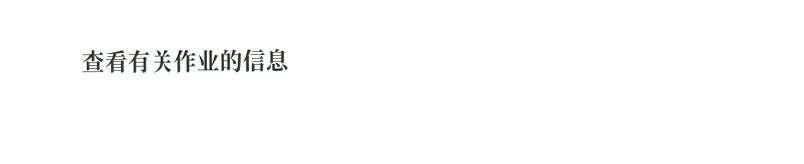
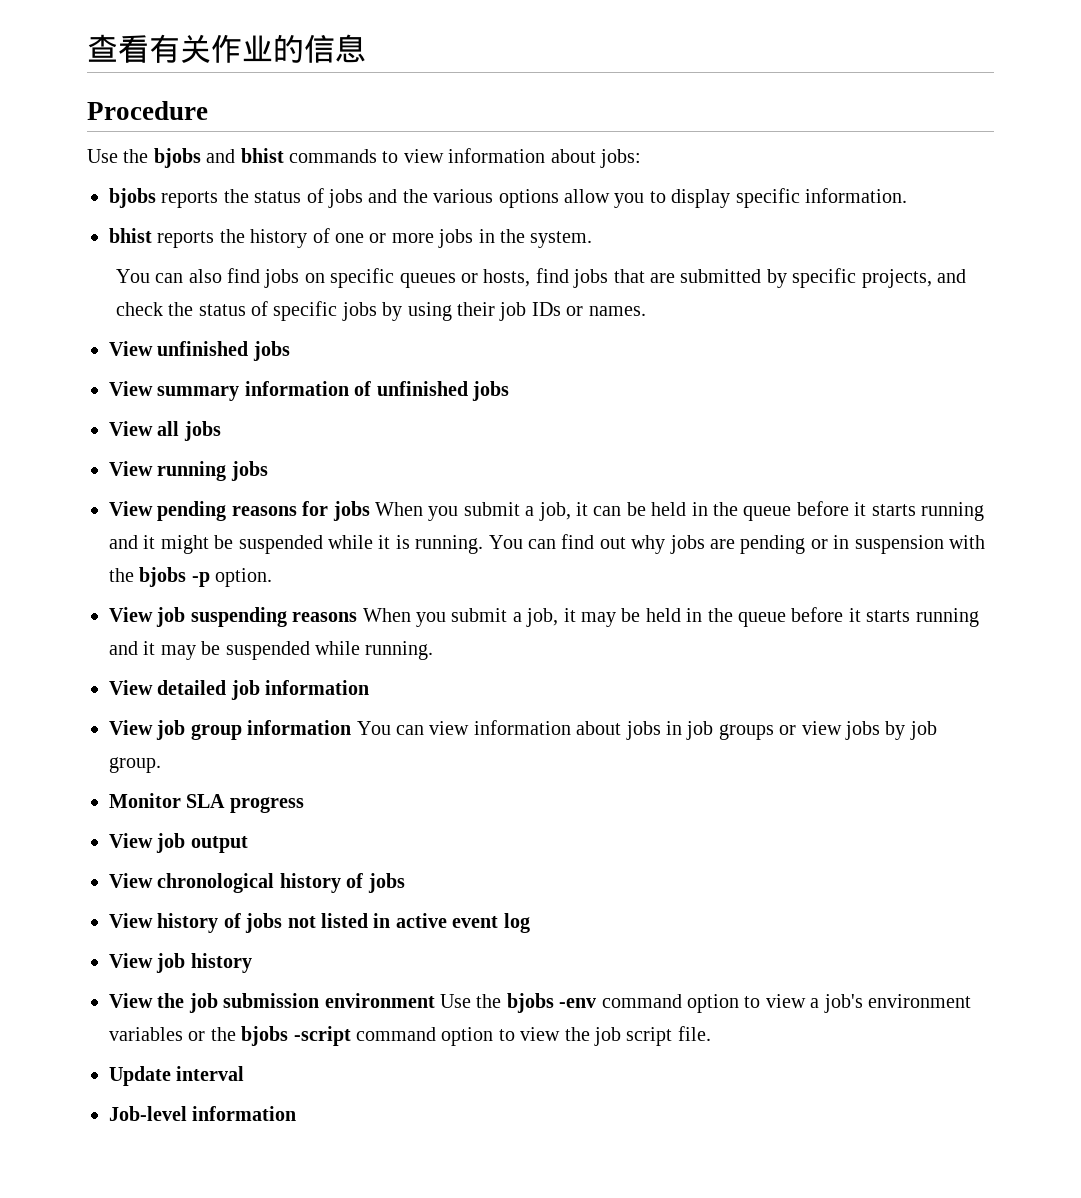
(290, 60) none -> [87,101,208,120] [87,148,641,168] [109,188,907,208] [109,228,593,248] [115,268,966,288] [115,301,646,321] [109,341,290,361] [109,381,509,401] [109,421,221,441] [109,461,268,481] [109,501,984,521] [109,534,985,554] [109,567,273,587] [109,607,979,627] [109,641,434,660] [109,680,370,700] [109,720,937,740] [109,757,161,773] [109,793,304,813] [109,833,248,853] [109,873,405,893] [109,913,530,933] [109,953,252,973] [109,993,971,1013] [109,1026,711,1046] [109,1066,245,1086] [109,1106,297,1121] // Procedure // Use the bjobs and bhist commands to view information about jobs: // bjobs reports the status of jobs and the various options allow you to display specific information. // bhist reports the history of one or more jobs in the system. // You can also find jobs on specific queues or hosts, find jobs that are submitted by specific projects, and check the status of specific jobs by using their job IDs or names. // View unfinished jobs // View summary information of unfinished jobs // View all jobs // View running jobs // View pending reasons for jobs When you submit a job, it can be held in the queue before it starts running and it might be suspended while it is running. You can find out why jobs are pending or in suspension with the bjobs -p option. // View job suspending reasons When you submit a job, it may be held in the queue before it starts running and it may be suspended while running. // View detailed job information // View job group information You can view information about jobs in job groups or view jobs by job group. // Monitor SLA progress // View job output // View chronological history of jobs // View history of jobs not listed in active event log // View job history // View the job submission environment Use the bjobs -env command option to view a job's environment variables or the bjobs -script command option to view the job script file. // Update interval // Job-level information

